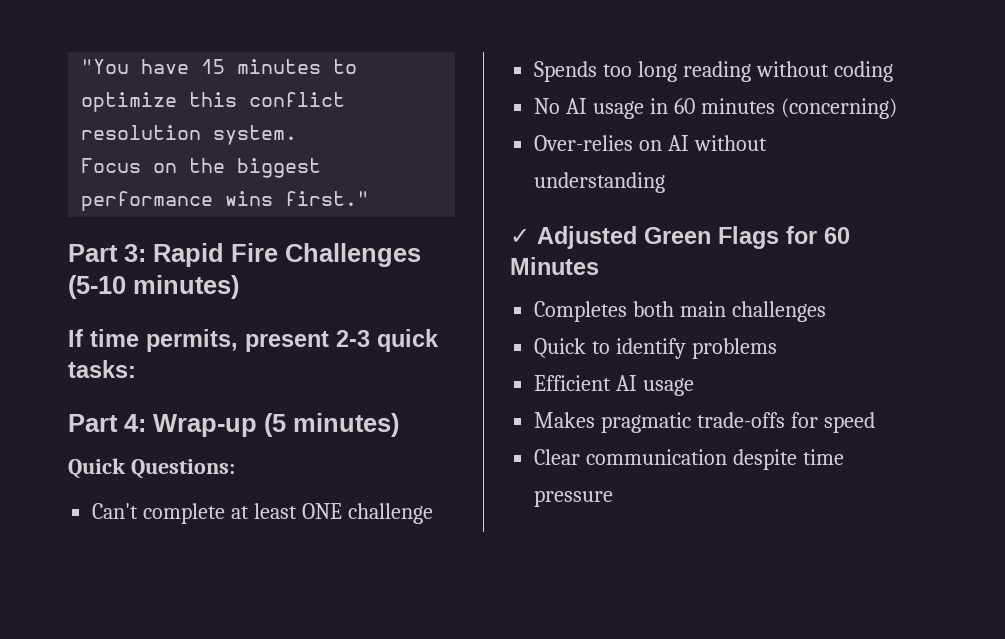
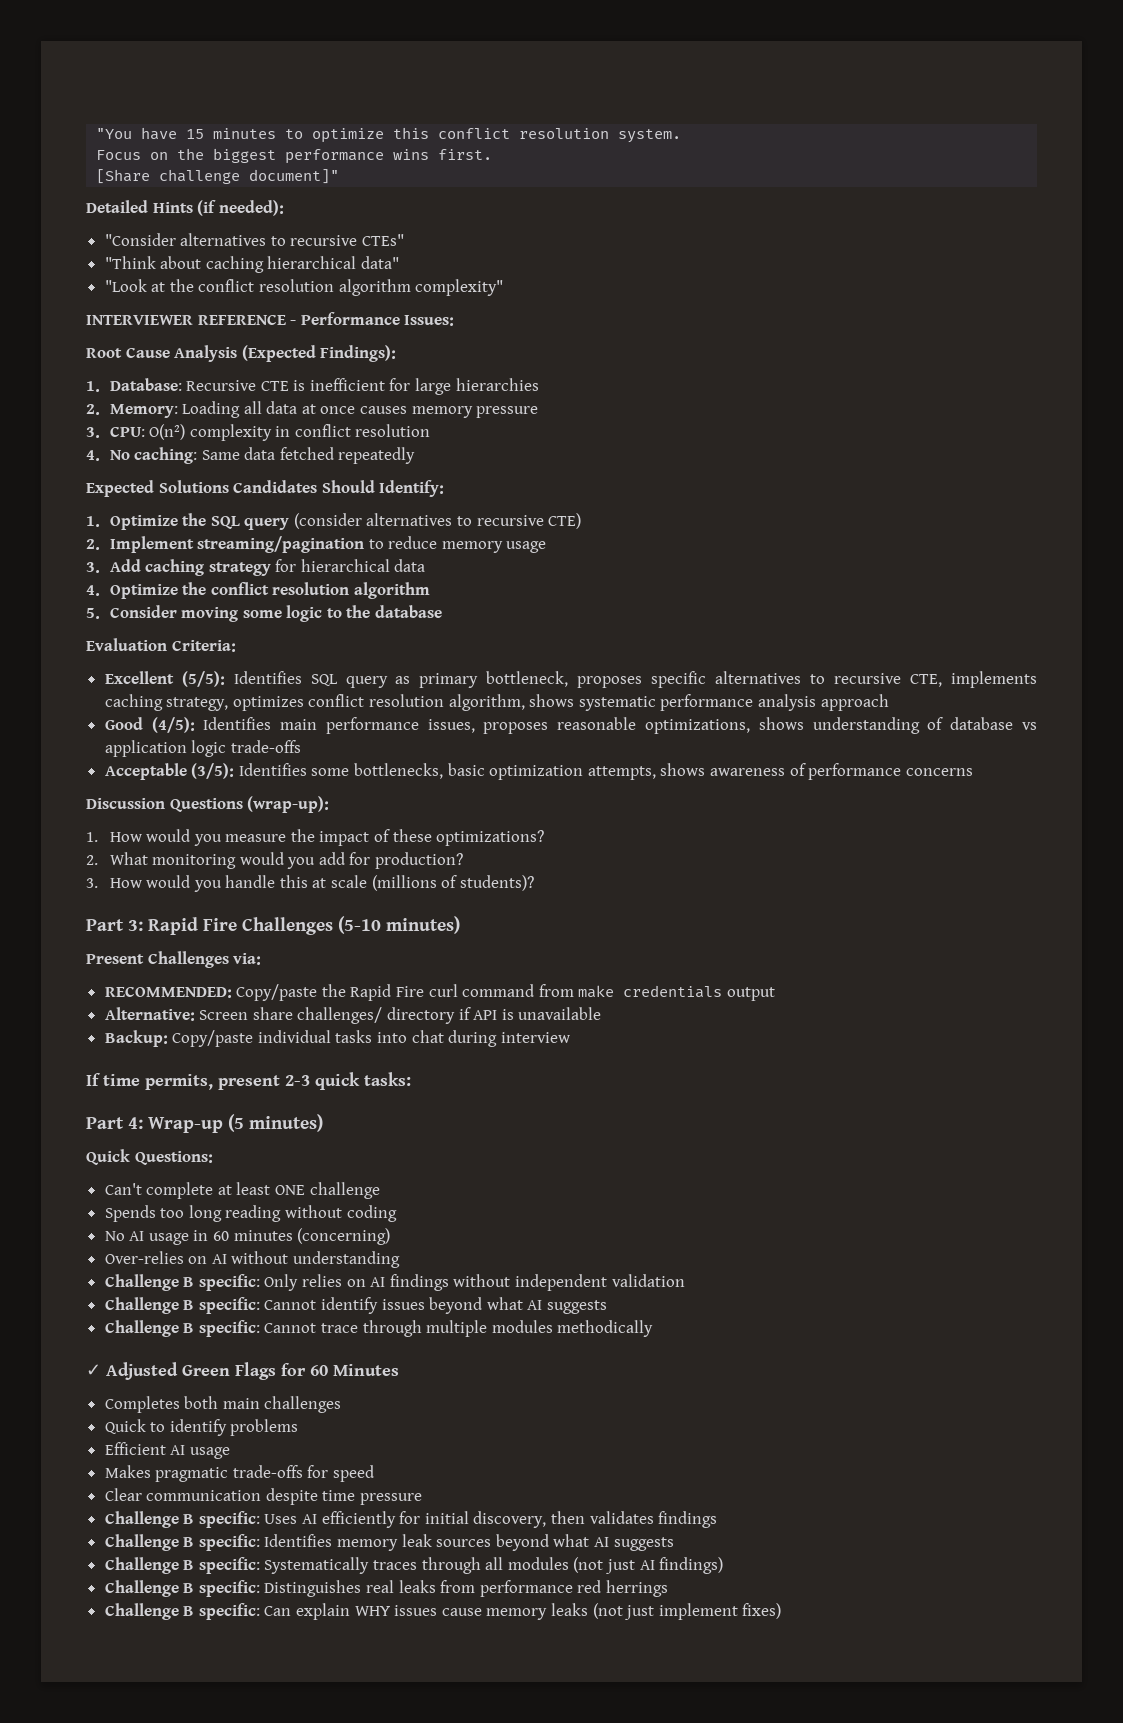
[285,191,370,206] first." -> [438,149,493,160] [96,169,340,184] [86,200,284,216] [104,233,405,246] [104,256,400,273] [104,279,504,296] [86,312,455,326] [86,345,397,362] [86,378,539,395] [86,401,539,418] [86,424,431,441] [86,447,416,464] [86,480,445,497] [86,513,582,530] [86,536,547,553] [86,559,426,576] [86,582,430,599] [86,605,443,622] [86,638,236,652] [104,671,1038,688] [104,694,889,711] [104,717,1037,734] [104,740,301,757] [104,763,973,780] [86,796,330,813] [86,829,545,846] [86,852,464,869] [86,875,534,892] first. // [Share challenge document]" // Detailed Hints (if needed): // "Consider alternatives to recursive CTEs" // "Think about caching hierarchical data" // "Look at the conflict resolution algorithm complexity" // INTERVIEWER REFERENCE - Performance Issues: // Root Cause Analysis (Expected Findings): // 1. Database: Recursive CTE is inefficient for large hierarchies // 2. Memory: Loading all data at once causes memory pressure // 3. CPU: O(n²) complexity in conflict resolution // 4. No caching: Same data fetched repeatedly // Expected Solutions Candidates Should Identify: // 1. Optimize the SQL query (consider alternatives to recursive CTE) // 2. Implement streaming/pagination to reduce memory usage // 3. Add caching strategy for hierarchical data // 4. Optimize the conflict resolution algorithm // 5. Consider moving some logic to the database // Evaluation Criteria: // Excellent (5/5): Identifies SQL query as primary bottleneck, proposes specific alternatives to recursive CTE, implements caching strategy, optimizes conflict resolution algorithm, shows systematic performance analysis approach // Good (4/5): Identifies main performance issues, proposes reasonable optimizations, shows understanding of database vs application logic trade-offs // Acceptable (3/5): Identifies some bottlenecks, basic optimization attempts, shows awareness of performance concerns // Discussion Questions (wrap-up): // 1. How would you measure the impact of these optimizations? // 2. What monitoring would you add for production? // 3. How would you handle this at scale (millions of students)?
(239, 287) none -> [86,951,262,968] [104,984,776,1001] [104,1007,602,1024] [104,1030,570,1047] // Present Challenges via: // RECOMMENDED: Copy/paste the Rapid Fire curl command from make credentials output // Alternative: Screen share challenges/ directory if API is unavailable // Backup: Copy/paste individual tasks into chat during interview
(666, 182) none -> [104,1274,685,1291] [104,1297,608,1314] [104,1320,654,1337] // Challenge B specific: Only relies on AI findings without independent validation // Challenge B specific: Cannot identify issues beyond what AI suggests // Challenge B specific: Cannot trace through multiple modules methodically
(614, 498) none -> [104,1511,718,1528] [104,1534,674,1551] [104,1557,724,1574] [104,1580,669,1597] [104,1603,782,1620] // Challenge B specific: Uses AI efficiently for initial discovery, then validates findings // Challenge B specific: Identifies memory leak sources beyond what AI suggests // Challenge B specific: Systematically traces through all modules (not just AI findings) // Challenge B specific: Distinguishes real leaks from performance red herrings // Challenge B specific: Can explain WHY issues cause memory leaks (not just implement fixes)

